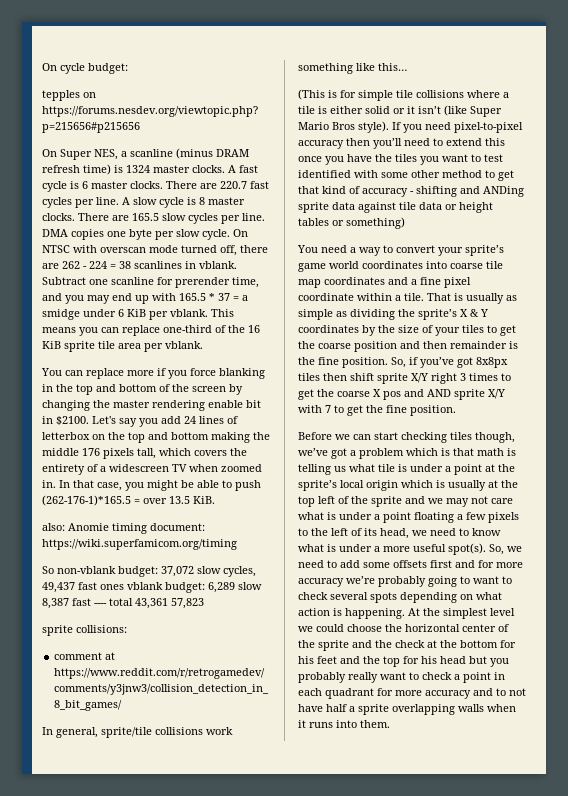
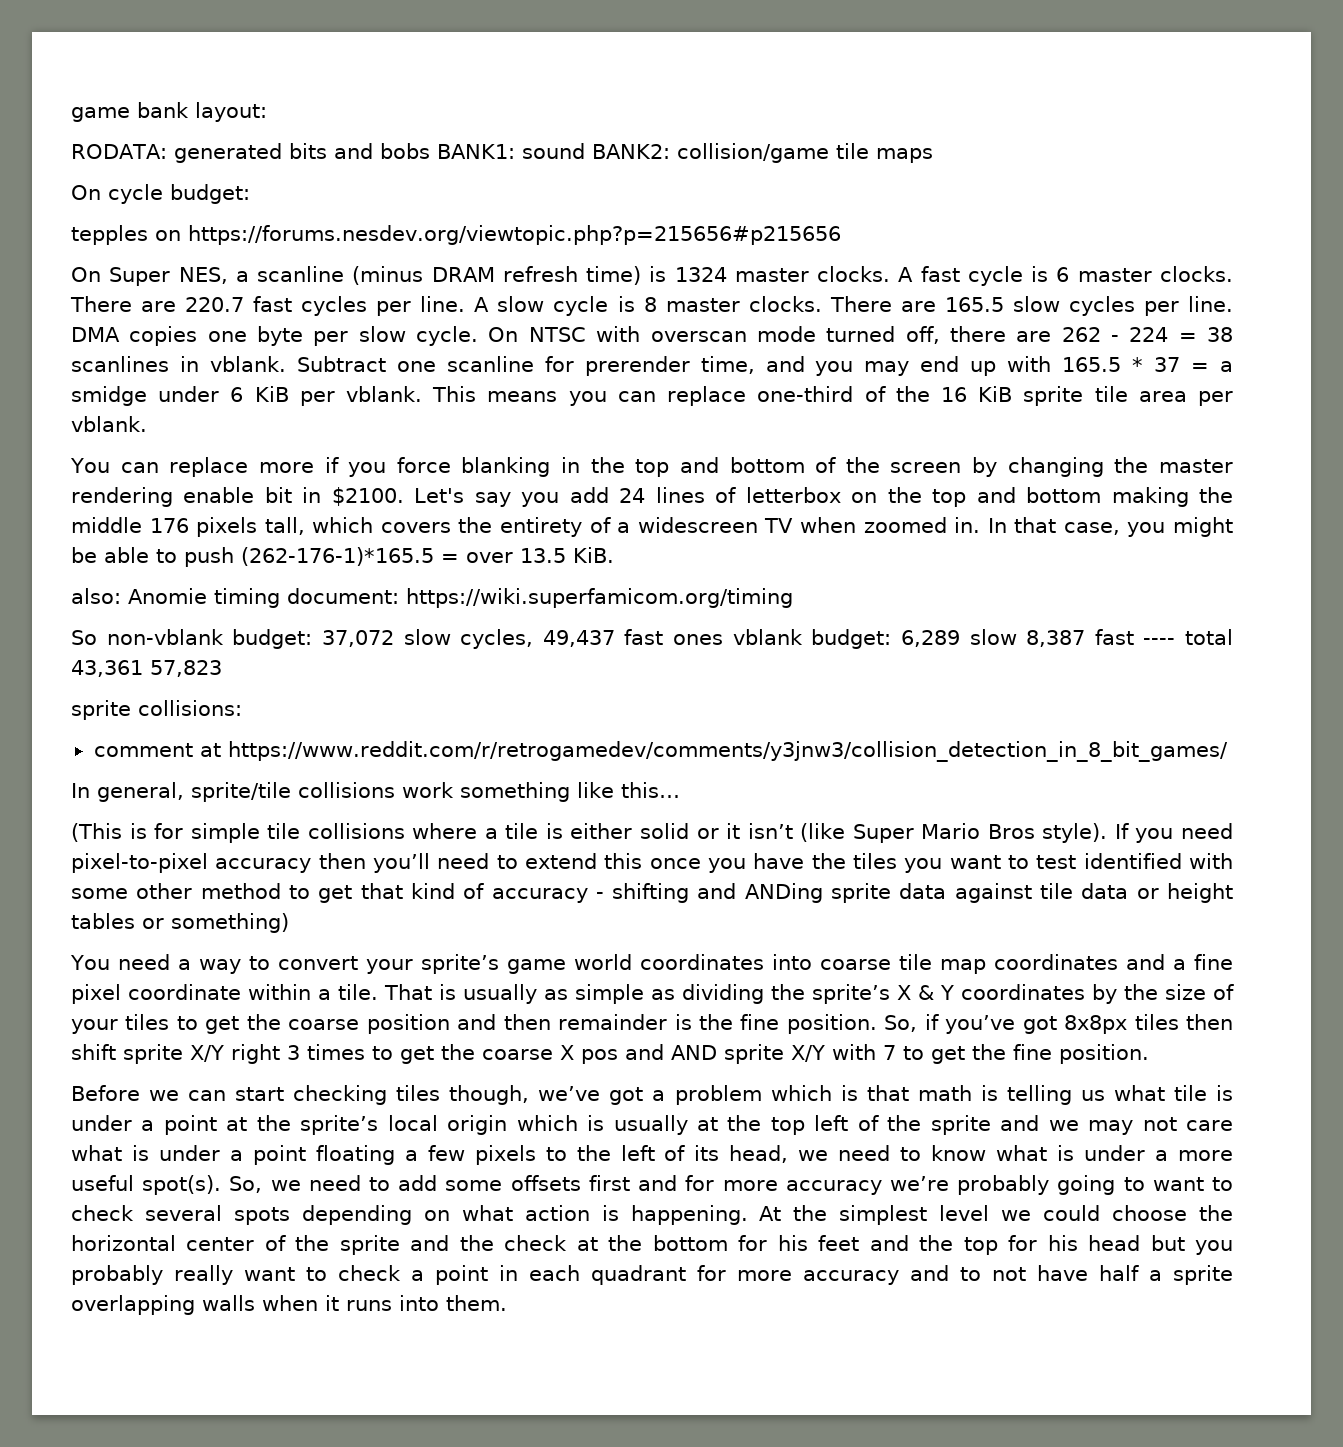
(42, 67) none -> [71,102,267,122] [71,143,933,163] game bank layout: // RODATA: generated bits and bobs BANK1: sound BANK2: collision/game tile maps //

